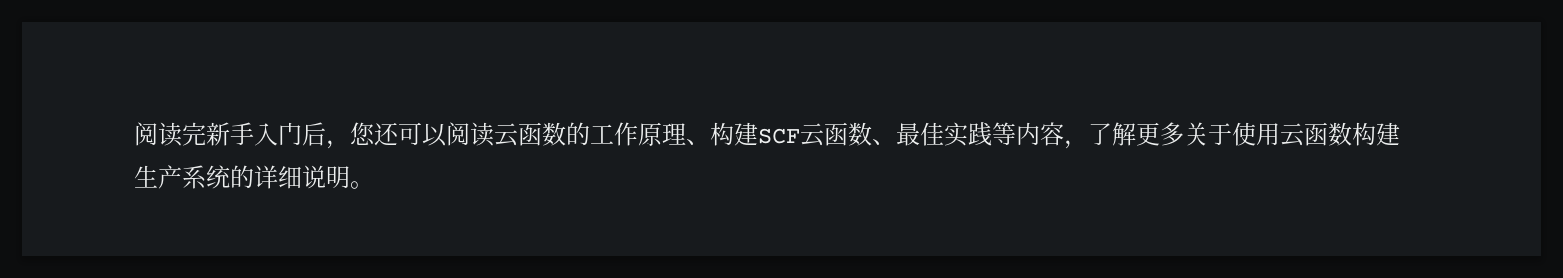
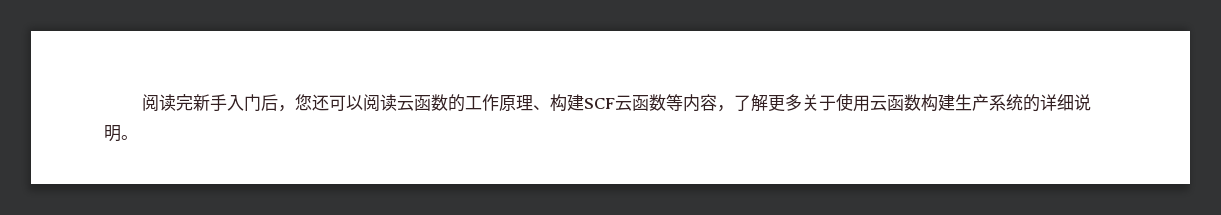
[872,122,992,147] 、最佳实践 -> (666, 102) none

